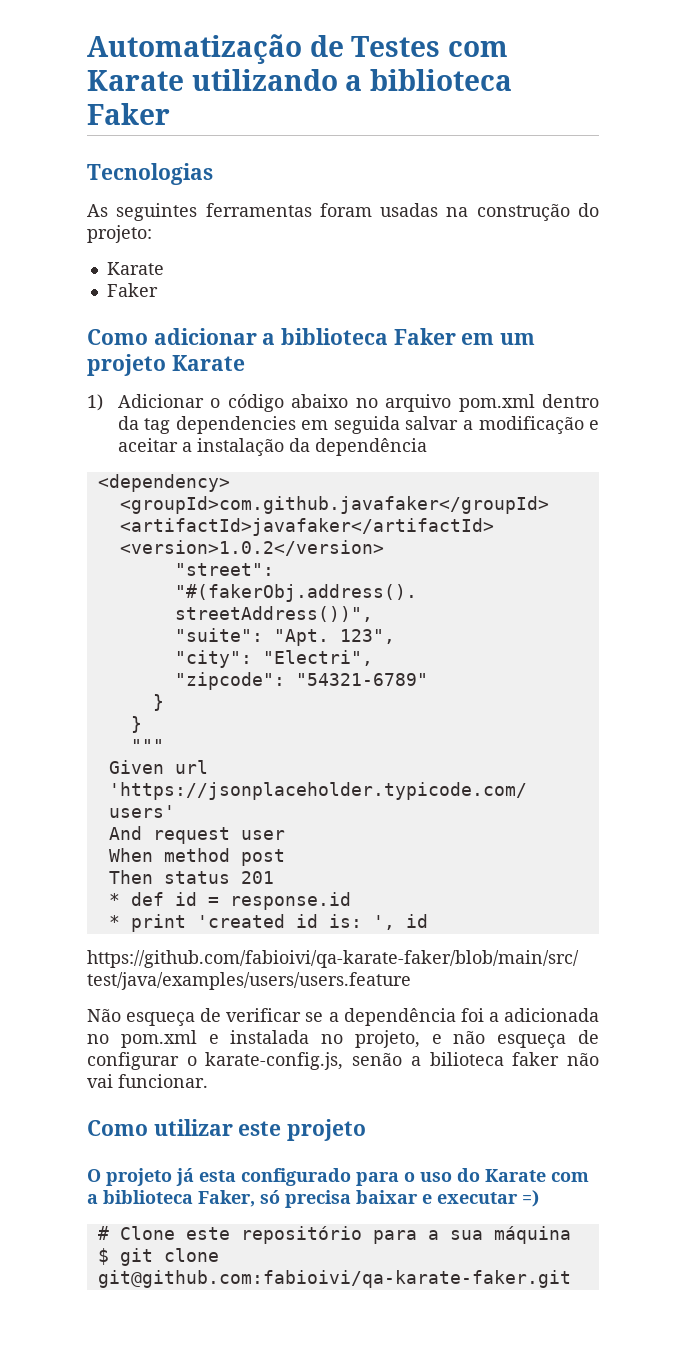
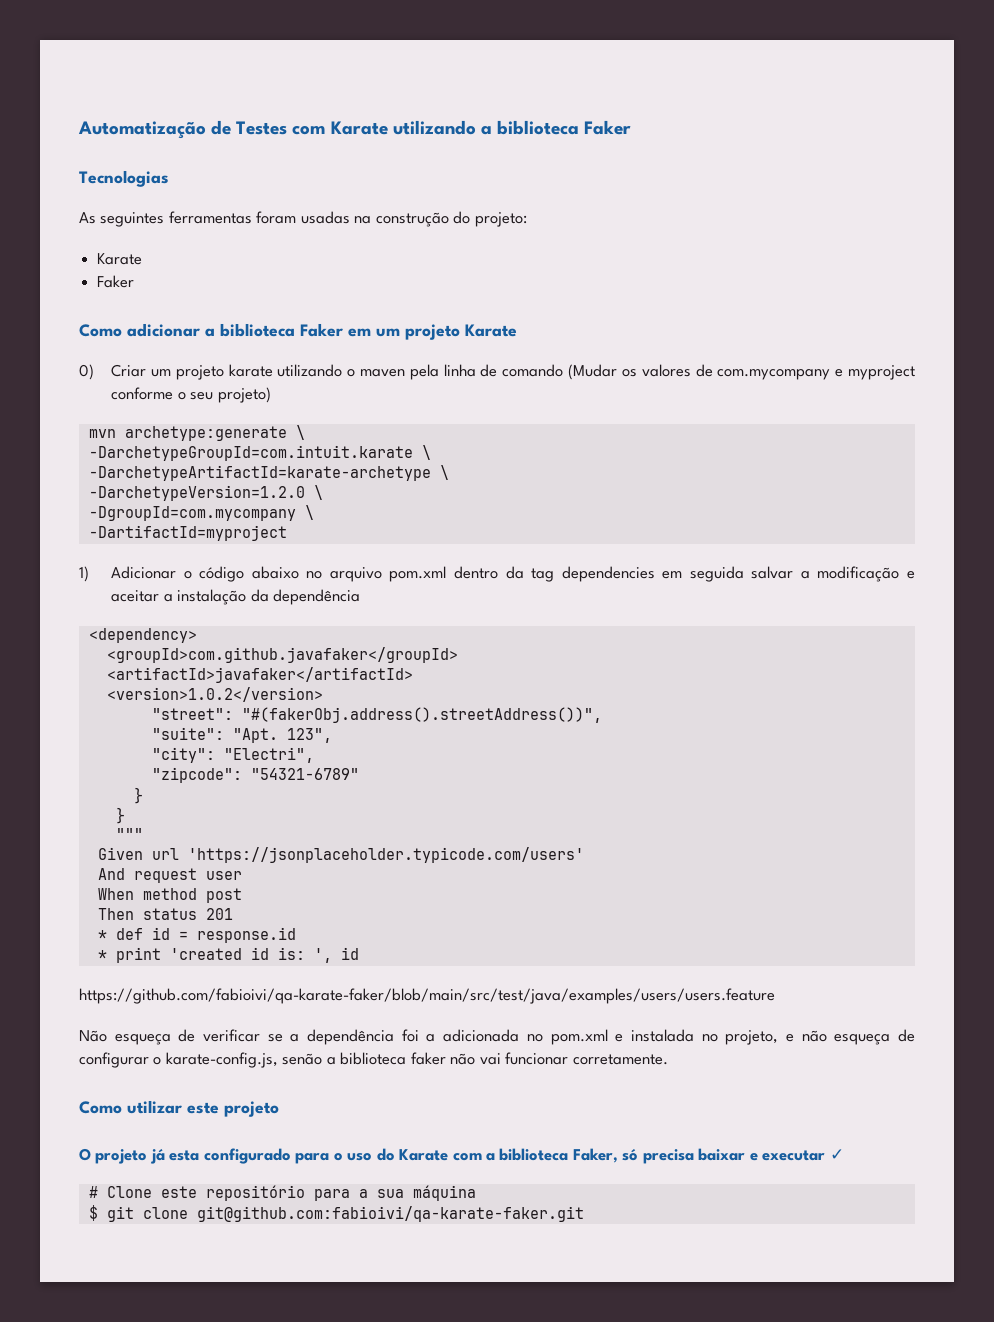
(245, 363) none -> [79,364,915,380] [111,387,271,403] [88,425,305,441] [88,445,431,461] [88,465,449,481] [88,485,323,501] [88,505,314,521] [88,525,287,541] // 0) Criar um projeto karate utilizando o maven pela linha de comando (Mudar os valores de com.mycompany e myproject conforme o seu projeto) // mvn archetype:generate \ // -DarchetypeGroupId=com.intuit.karate \ // -DarchetypeArtifactId=karate-archetype \ // -DarchetypeVersion=1.2.0 \ // -DgroupId=com.mycompany \ // -DartifactId=myproject
[429,1052,504,1066] bilioteca -> [340,1052,407,1065] biblioteca
[118,1074,208,1088] funcionar. -> [505,1052,668,1065] funcionar corretamente.
[522,1190,539,1207] =) -> [829,1149,844,1160] ✓

